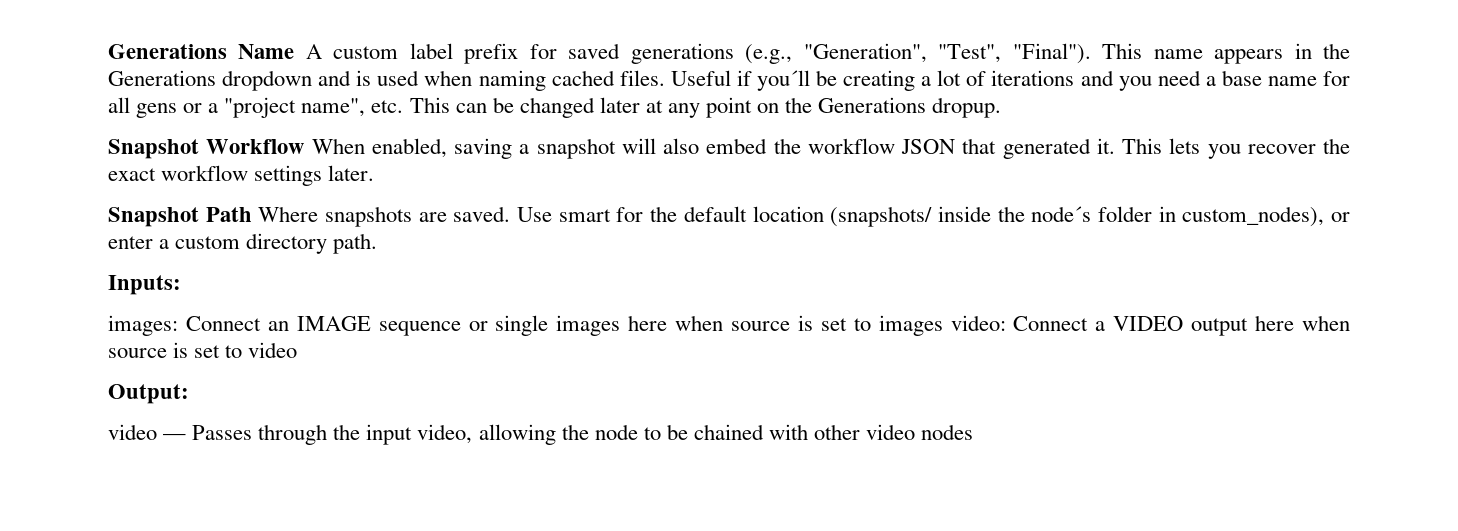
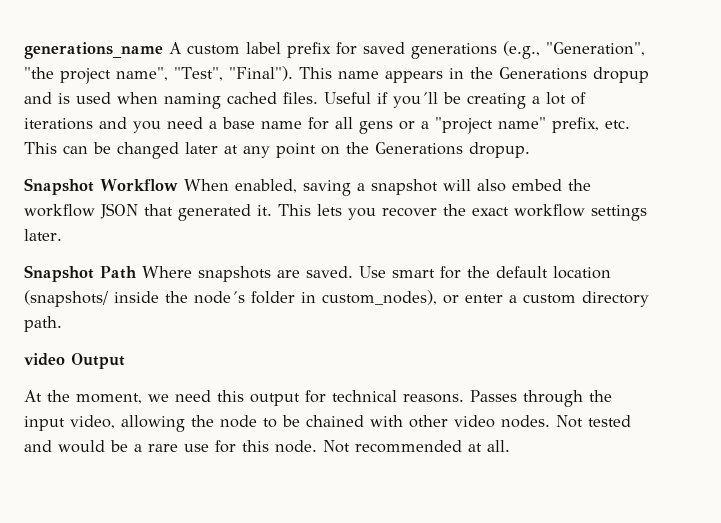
[108,44,295,59] Generations Name -> [24,42,163,59] generations_name
(927, 53) none -> [24,67,168,84] "the project name",
[222,70,313,91] dropdown -> [592,67,649,83] dropup
[301,98,366,117] name", -> [498,117,599,133] name" prefix,
[108,275,181,295] [108,315,1351,336] [108,342,298,358] [108,384,189,404] [108,424,187,440] Inputs: // images: Connect an IMAGE sequence or single images here when source is set to images video: Connect a VIDEO output here when source is set to video // Output: // video — -> [24,353,125,369] [24,390,464,406] video Output // At the moment, we need this output for technical reasons.
[921,424,974,440] nodes -> [501,415,631,428] [24,440,510,453] nodes. Not tested and would be a rare use for this node. Not recommended at all.

